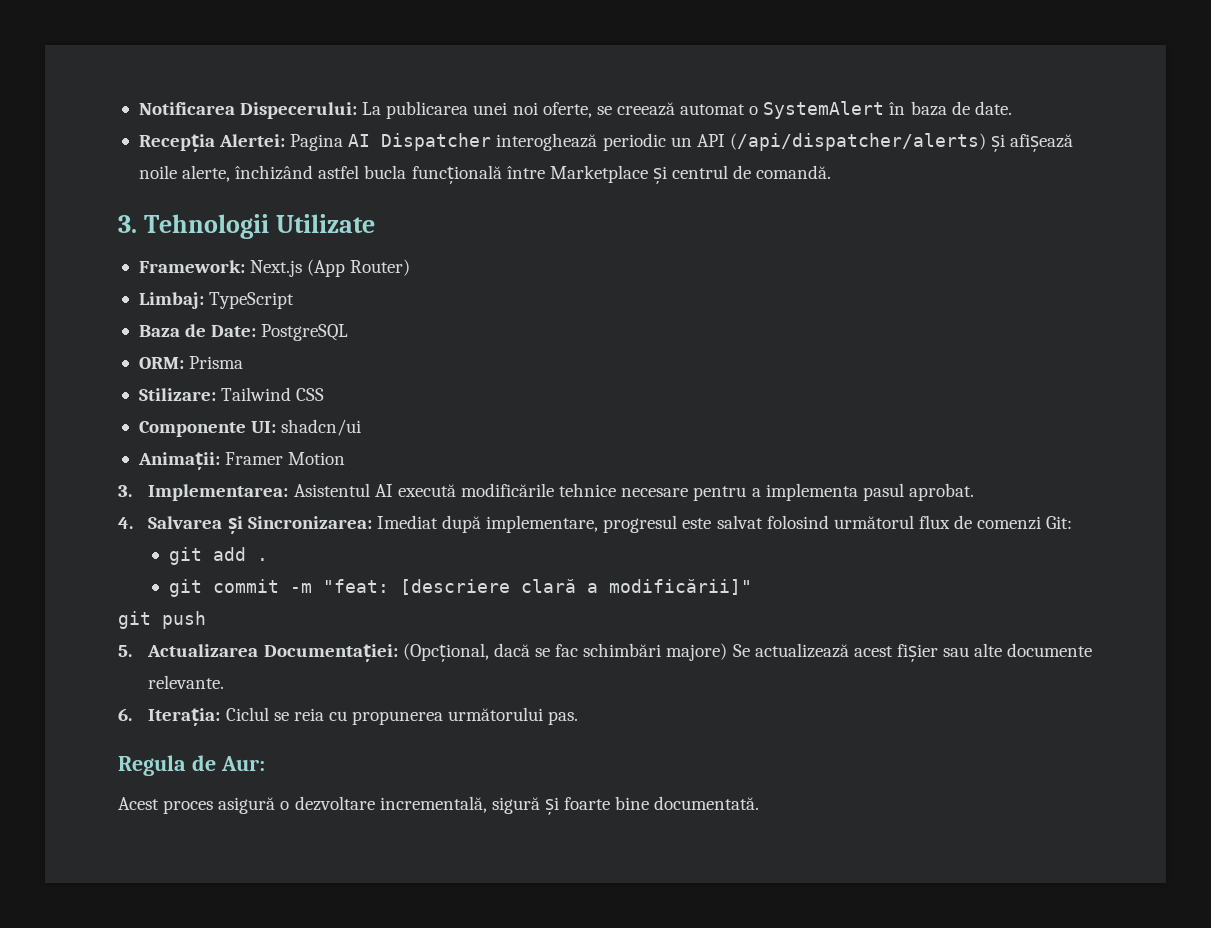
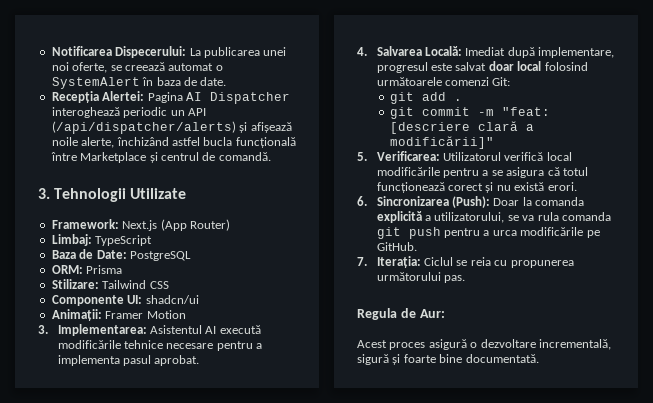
[227,516,372,534] și Sincronizarea: -> [425,46,463,56] Locală:
[766,515,973,529] folosind următorul flux de -> [488,61,588,71] [376,77,442,86] doar local folosind următoarele
[118,611,206,629] [118,643,1093,662] [148,675,225,689] [118,708,132,721] git push // 5. Actualizarea Documentației: (Opcțional, dacă se fac schimbări majore) Se actualizează acest fișier sau alte documente relevante. // 6. -> [357,151,572,161] [376,167,588,178] [376,182,577,193] [357,196,585,208] [376,211,611,223] [376,227,600,239] [376,242,417,251] [357,257,367,266] 5. Verificarea: Utilizatorul verifică local modificările pentru a se asigura că totul funcționează corect și nu există erori. // 6. Sincronizarea (Push): Doar la comanda explicită a utilizatorului, se va rula comanda git push pentru a urca modificările pe GitHub. // 7.

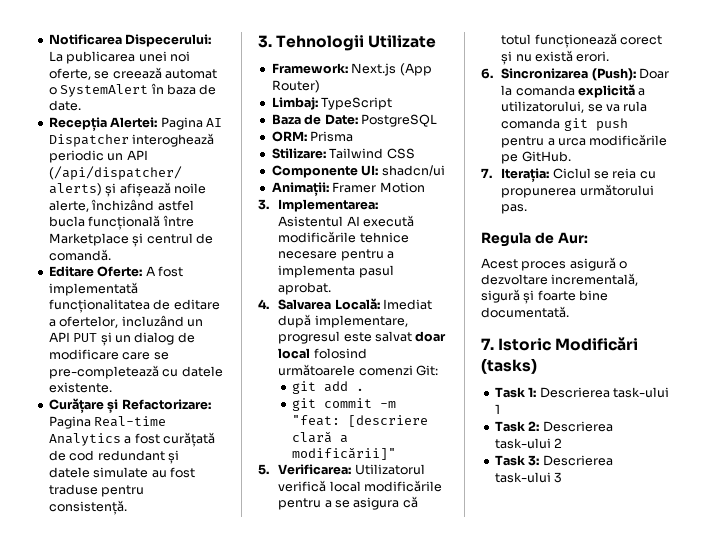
(271, 156) none -> [48,266,183,277] [48,282,138,296] [48,299,220,313] [48,315,203,328] [48,332,195,346] [48,349,169,360] [48,365,223,379] [48,382,112,393] [48,398,211,413] [48,416,167,429] [48,432,215,447] [48,450,179,464] [48,467,195,478] [48,484,145,497] [48,500,127,515] // Editare Oferte: A fost implementată funcționalitatea de editare a ofertelor, incluzând un API PUT și un dialog de modificare care se pre-completează cu datele existente. // Curățare și Refactorizare: Pagina Real-time Analytics a fost curățată de cod redundant și datele simulate au fost traduse pentru consistență.
(539, 358) none -> [481,337,639,351] [481,358,537,374] [494,387,669,398] [494,404,500,414] [494,421,613,432] [494,438,563,449] [494,455,613,466] [494,472,563,483] // 7. Istoric Modificări (tasks) // Task 1: Descrierea task-ului 1 // Task 2: Descrierea task-ului 2 // Task 3: Descrierea task-ului 3

